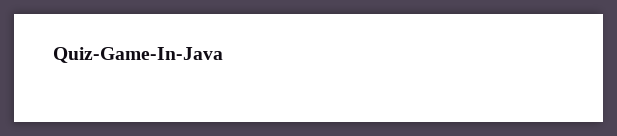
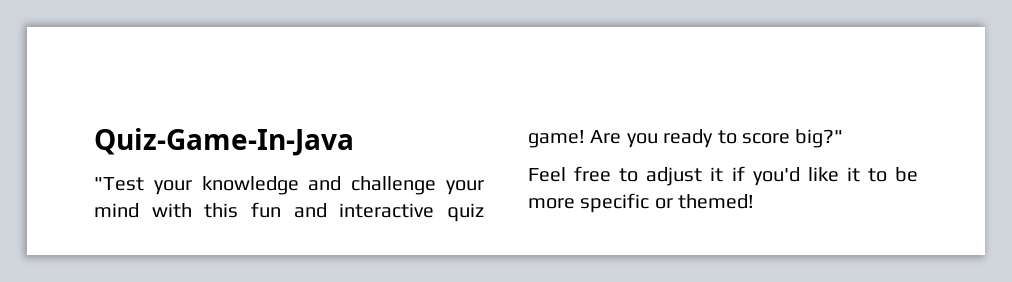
(223, 55) none -> [94,176,484,195] [94,202,485,222] [528,129,844,148] [528,166,918,186] [528,193,755,213] // "Test your knowledge and challenge your mind with this fun and interactive quiz game! Are you ready to score big?" // Feel free to adjust it if you'd like it to be more specific or themed!

